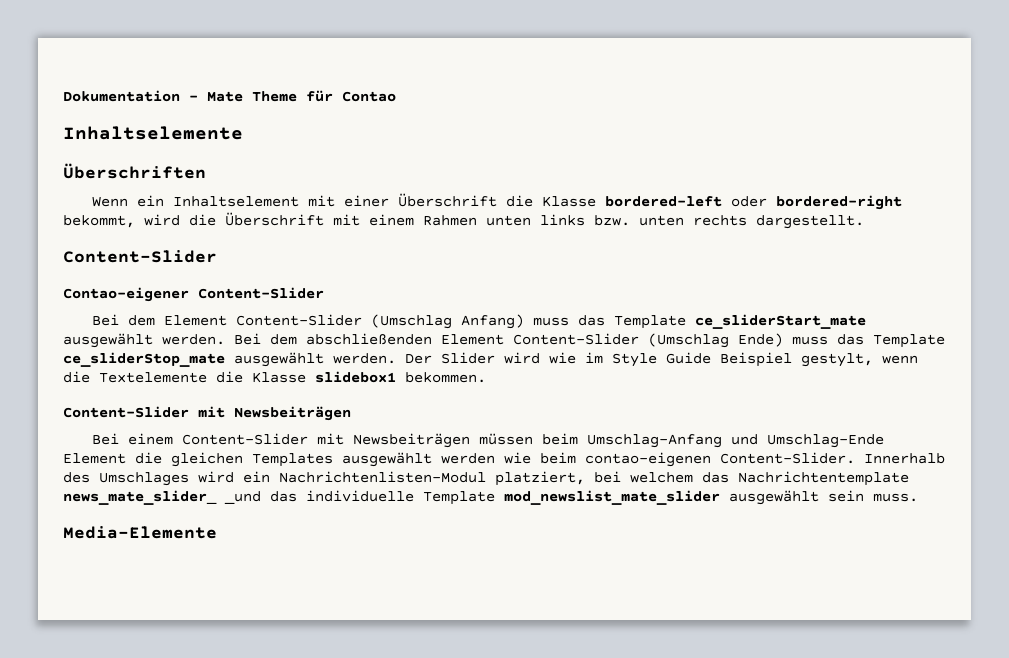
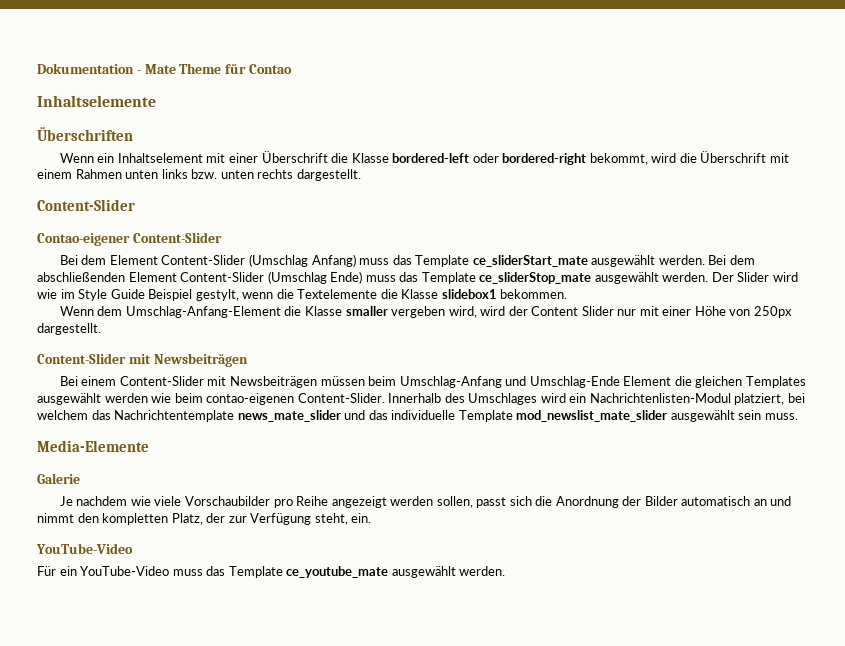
(486, 377) none -> [59,306,792,318] [37,323,101,335] // Wenn dem Umschlag-Anfang-Element die Klasse smaller vergeben wird, wird der Content Slider nur mit einer Höhe von 250px dargestellt.
[63,490,261,505] news_mate_slider_ _und -> [237,410,366,422] news_mate_slider und
(217, 532) none -> [37,473,80,484] [59,496,792,508] [37,513,372,525] [36,543,133,554] [37,566,506,578] // Galerie // Je nachdem wie viele Vorschaubilder pro Reihe angezeigt werden sollen, passt sich die Anordnung der Bilder automatisch an und nimmt den kompletten Platz, der zur Verfügung steht, ein. // YouTube-Video // Für ein YouTube-Video muss das Template ce_youtube_mate ausgewählt werden.

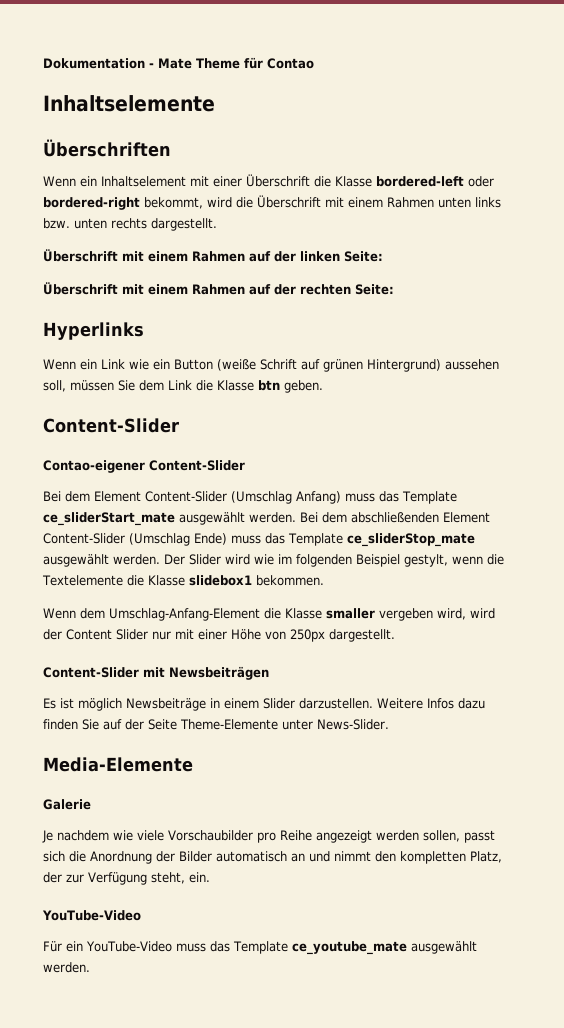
(361, 175) none -> [43,249,383,262] [43,282,394,295] [43,322,144,340] [43,359,499,372] [43,380,323,393] // Überschrift mit einem Rahmen auf der linken Seite: // Überschrift mit einem Rahmen auf der rechten Seite: // Hyperlinks // Wenn ein Link wie ein Button (weiße Schrift auf grünen Hintergrund) aussehen soll, müssen Sie dem Link die Klasse btn geben.
[78,289,145,301] Style Guide -> [296,554,352,567] folgenden
[59,376,806,388] [37,393,805,405] [37,410,798,422] Bei einem Content-Slider mit Newsbeiträgen müssen beim Umschlag-Anfang und Umschlag-Ende Element die gleichen Templates ausgewählt werden wie beim contao-eigenen Content-Slider. Innerhalb des Umschlages wird ein Nachrichtenlisten-Modul platziert, bei welchem das Nachrichtentemplate news_mate_slider und das individuelle Template mod_newslist_mate_slider ausgewählt sein muss. -> [43,698,485,711] [43,719,389,730] Es ist möglich Newsbeiträge in einem Slider darzustellen. Weitere Infos dazu finden Sie auf der Seite Theme-Elemente unter News-Slider.

